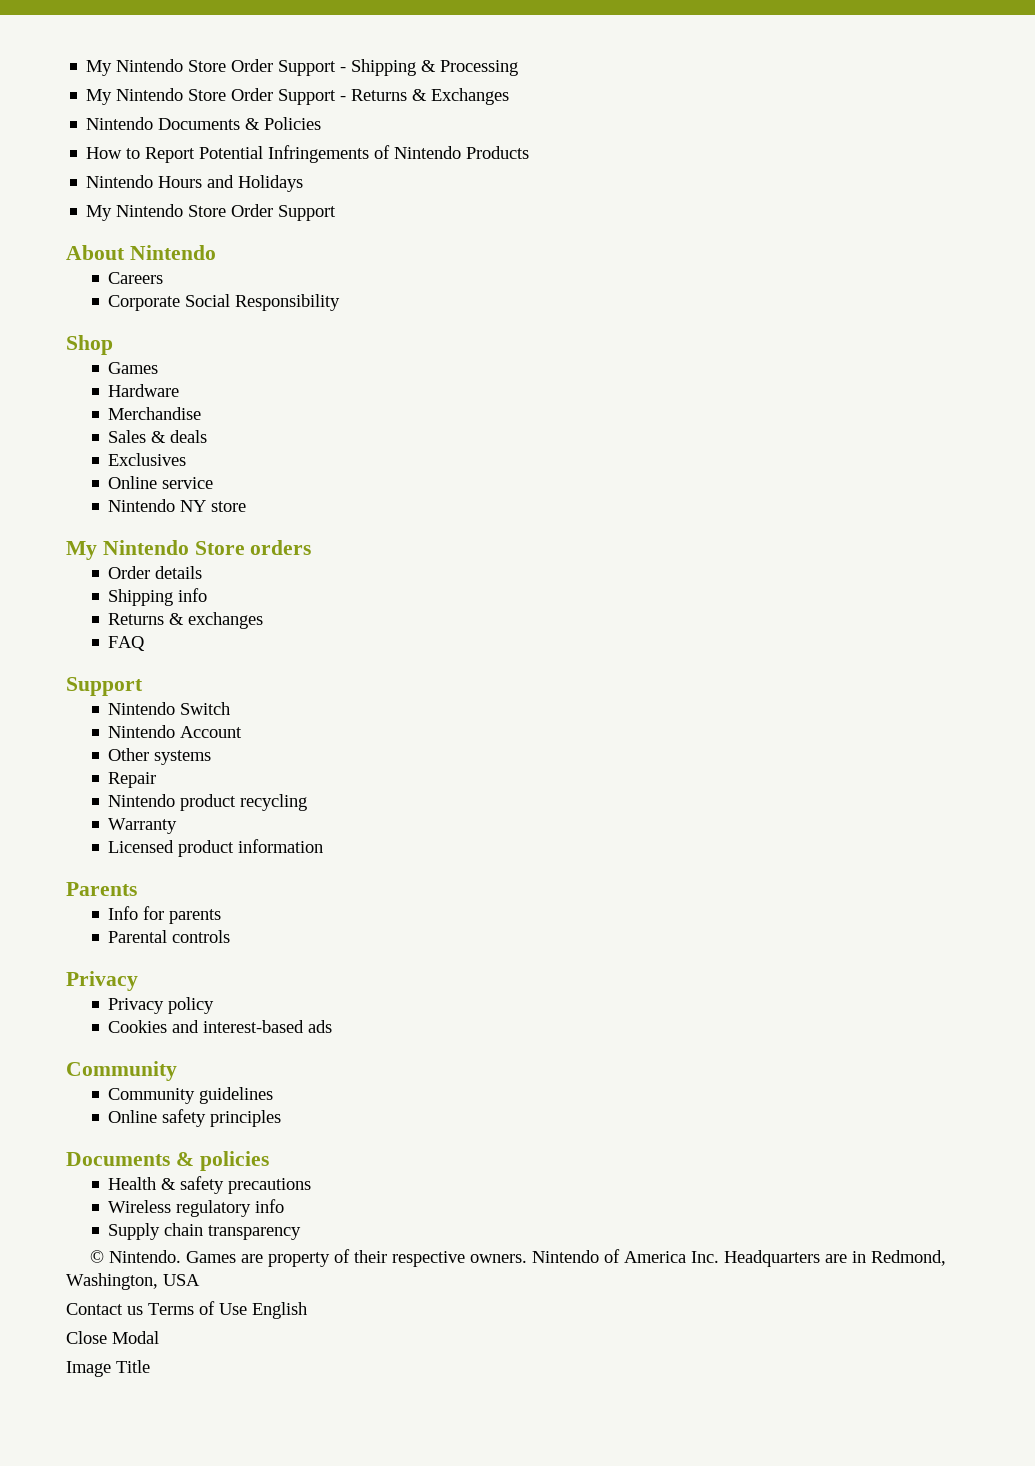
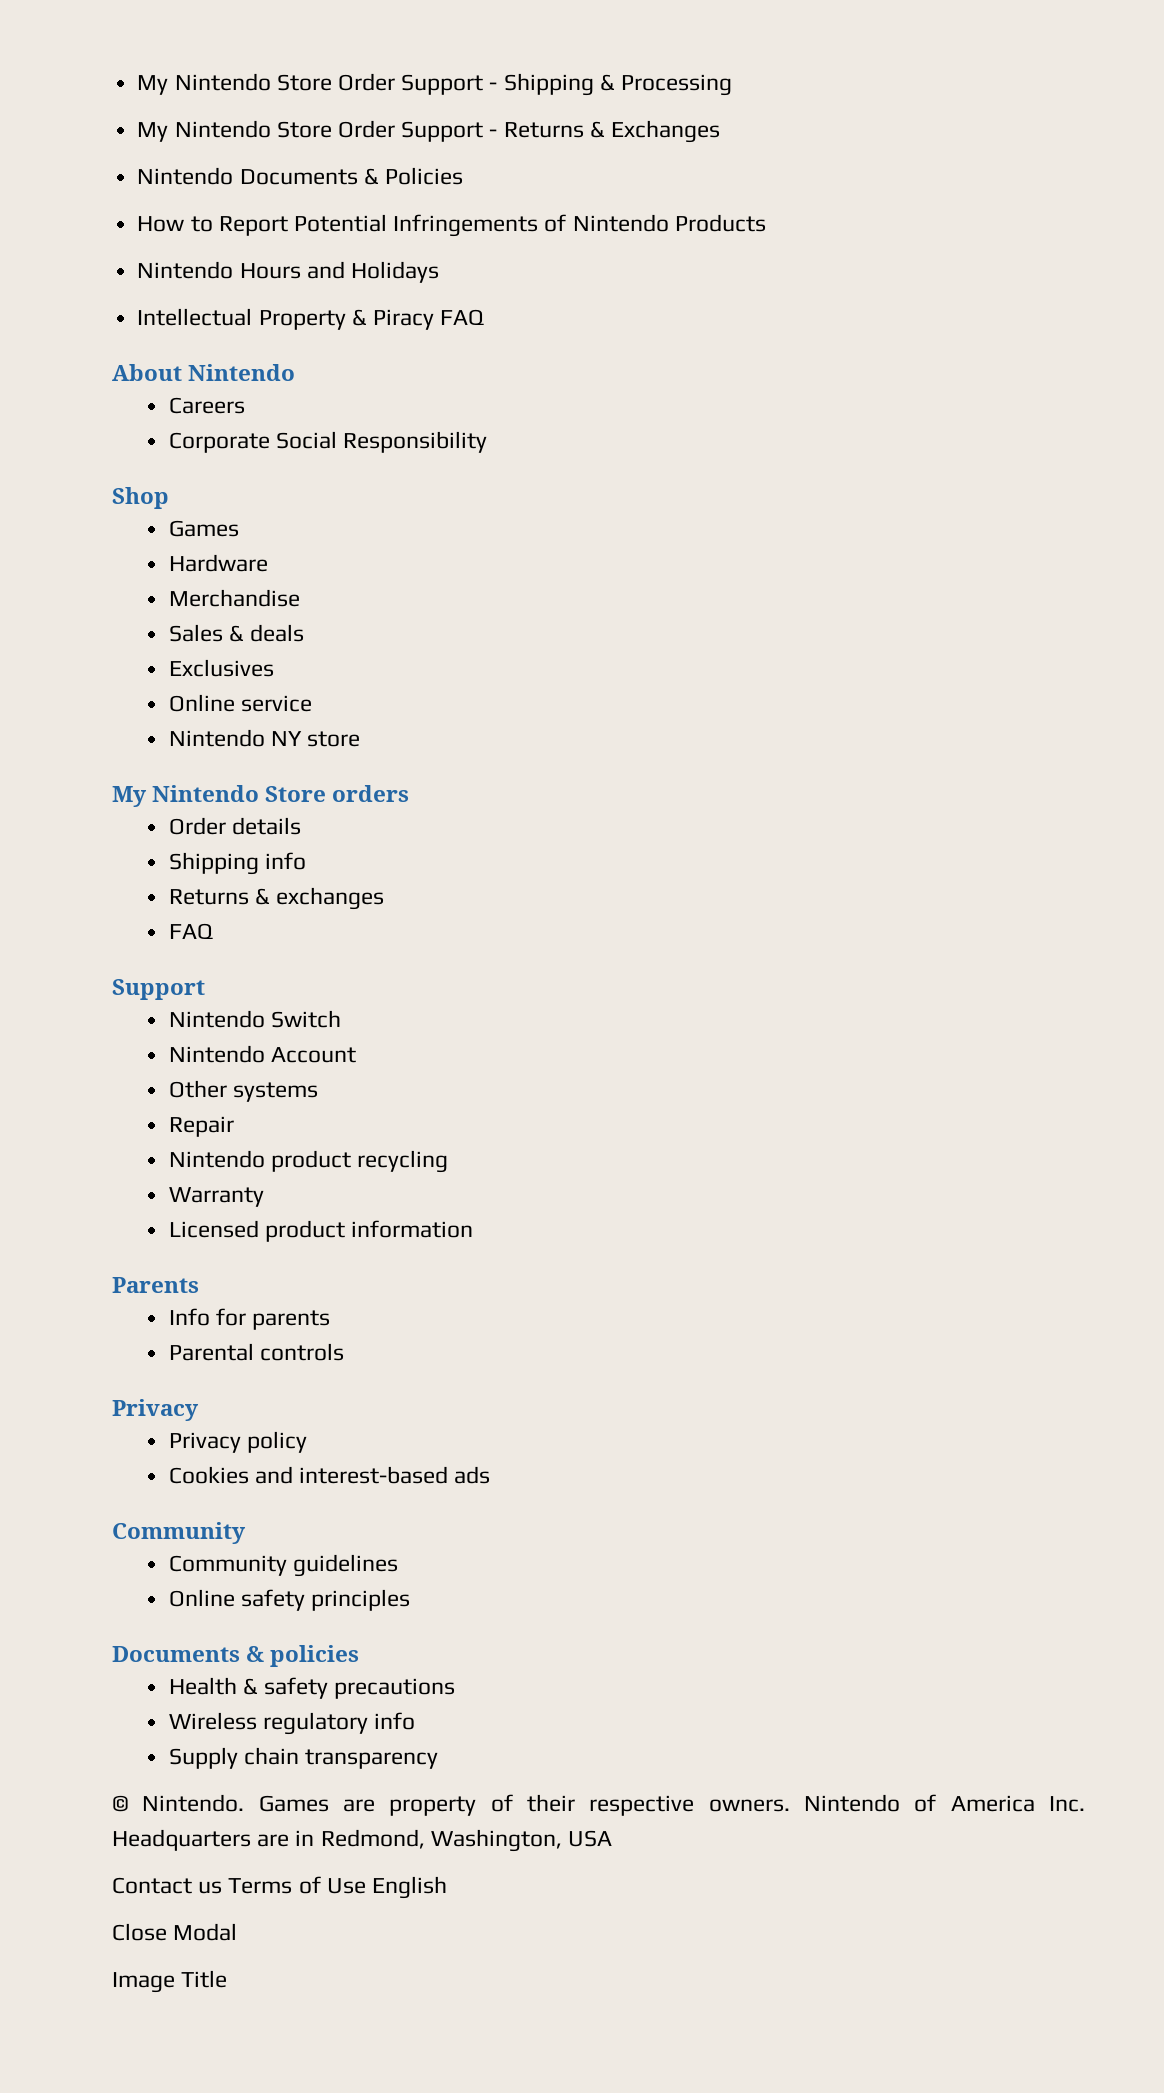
[86,204,337,221] My Nintendo Store Order Support -> [137,308,485,330] Intellectual Property & Piracy FAQ

